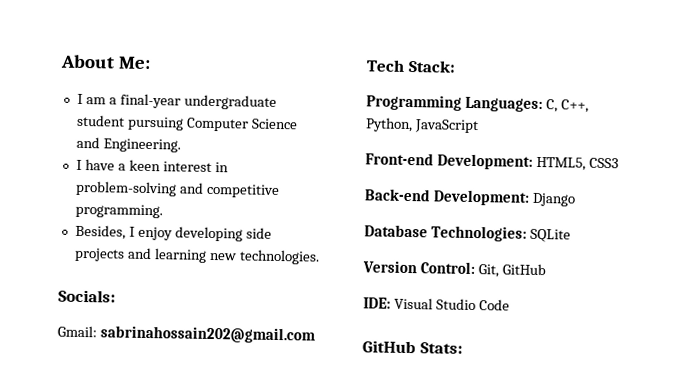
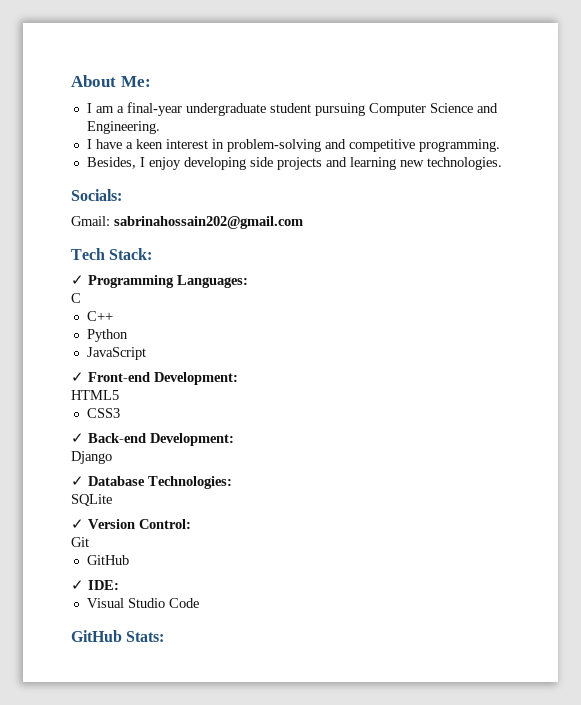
(456, 66) none -> [71,275,84,285] ✓
[545,99,589,113] [365,117,413,133] C, C++, Python, -> [71,293,81,303] [86,311,113,321] [86,329,128,342] // C // C++ // Python //
(479, 126) none -> [71,372,84,382] ✓
[535,156,586,171] HTML5, -> [71,390,119,400] // HTML5 //
(619, 163) none -> [71,433,84,443] ✓
(530, 197) none -> (234, 439) //
(576, 199) none -> [71,476,84,486] ✓
(527, 233) none -> (232, 482) //
(571, 235) none -> [71,519,84,529] ✓
[477,264,499,278] Git, -> [71,537,89,547] // Git //
(546, 269) none -> [71,580,84,590] ✓
(391, 303) none -> (119, 585) //

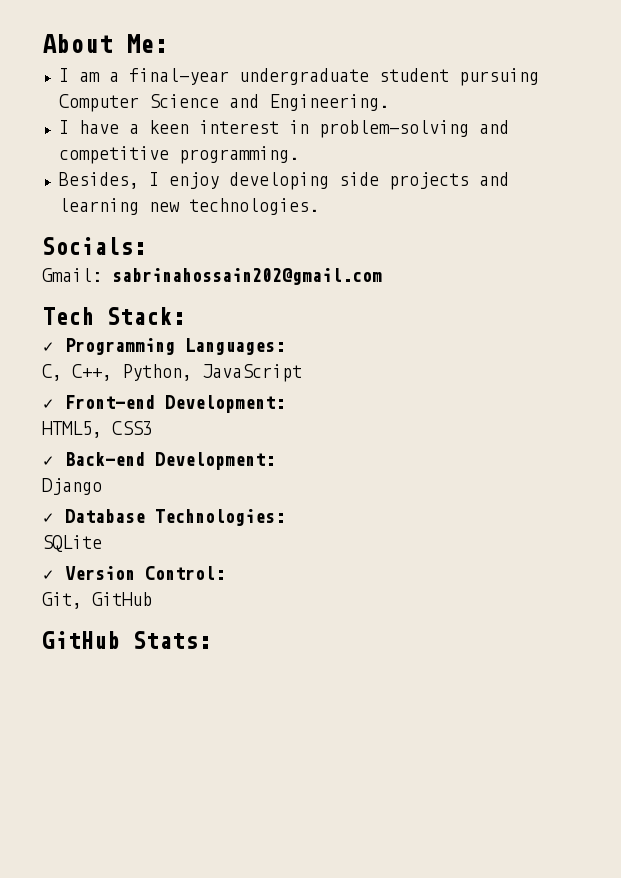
[71,293,81,303] [86,311,113,321] [86,329,128,342] C // C++ // Python // -> [42,364,192,381] C, C++, Python,
[71,390,119,400] HTML5 // -> [42,421,102,438] HTML5,
[71,537,89,547] [86,555,129,565] [71,580,119,590] [86,598,199,608] Git // GitHub // ✓ IDE: // Visual Studio Code -> [42,592,152,609] Git, GitHub

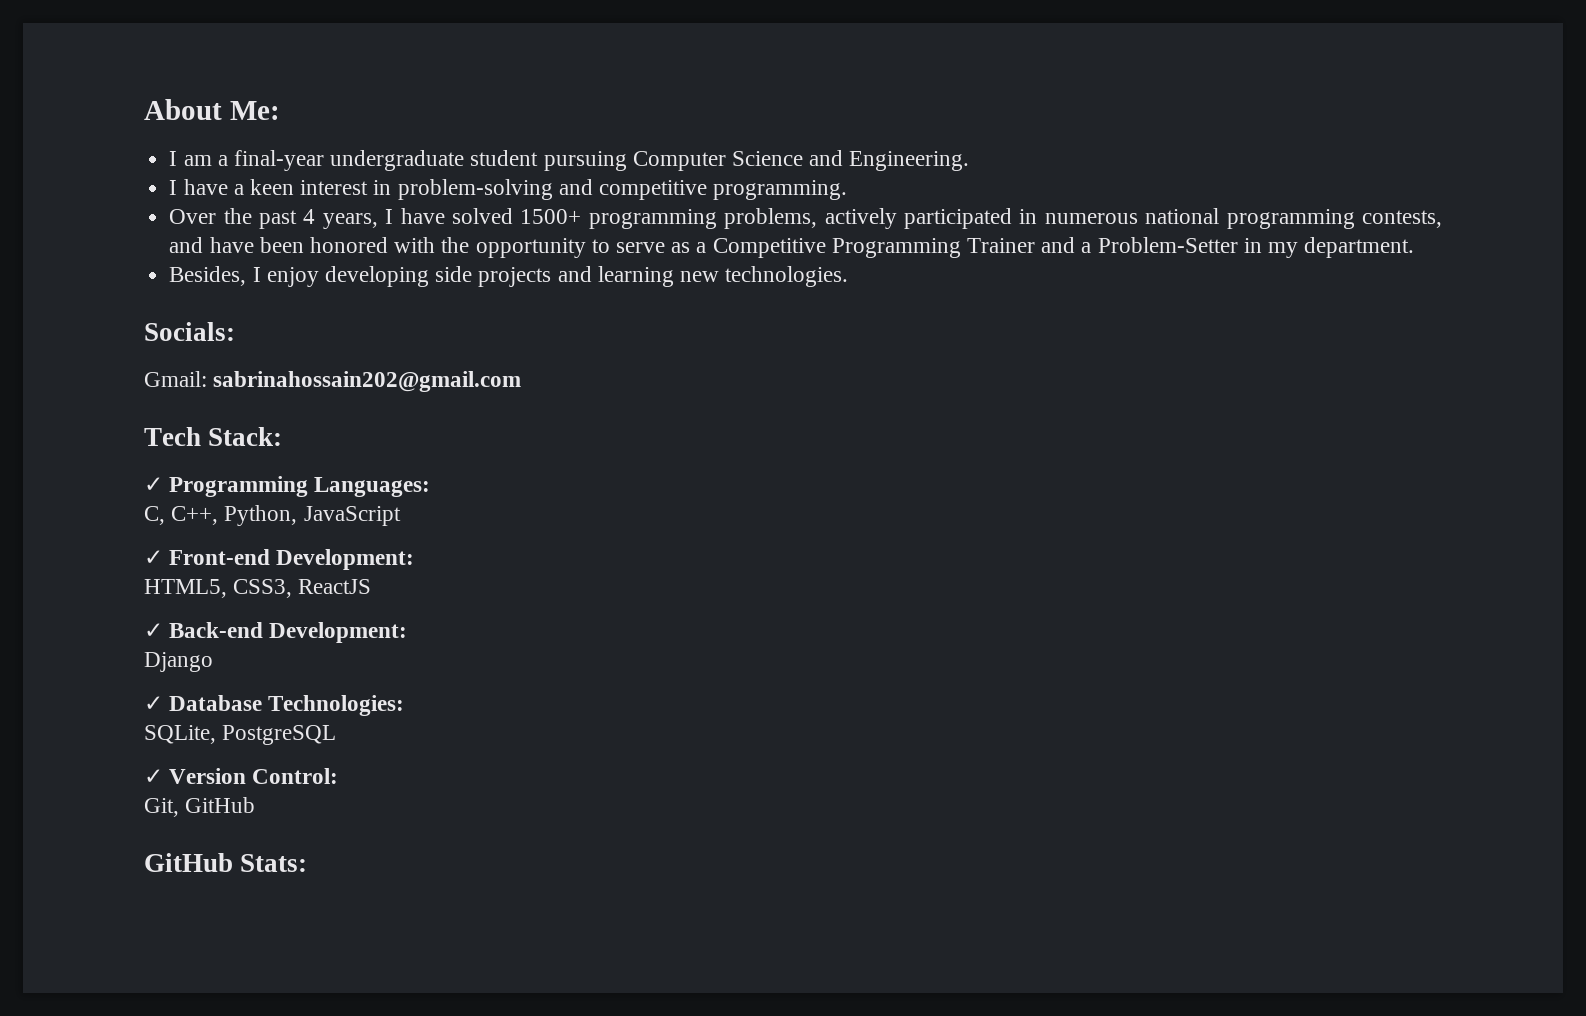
(299, 155) none -> [169,208,1442,229] [169,237,1415,258] // Over the past 4 years, I have solved 1500+ programming problems, actively participated in numerous national programming contests, and have been honored with the opportunity to serve as a Competitive Programming Trainer and a Problem-Setter in my department.
[112,421,152,435] CSS3 -> [233,579,372,598] CSS3, ReactJS
[42,535,102,552] SQLite -> [144,725,337,745] SQLite, PostgreSQL

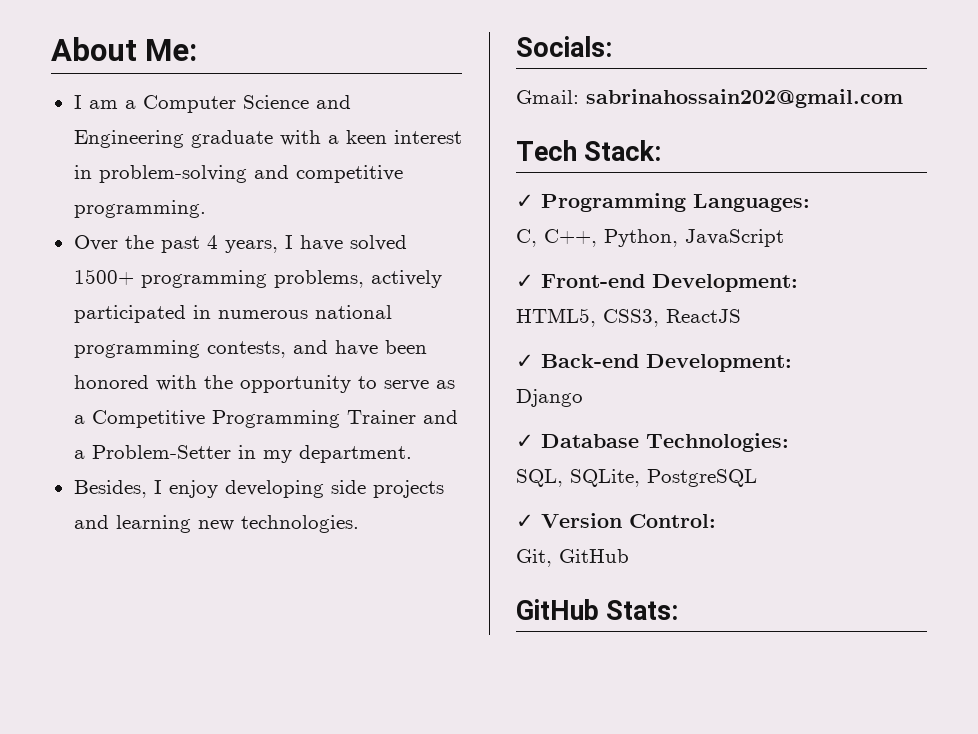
[233,150,970,171] [169,179,228,195] final-year undergraduate student pursuing Computer Science and Engineering. // I have -> [142,95,351,113] [73,130,321,148] Computer Science and Engineering graduate with
(405, 705) none -> [516,469,563,487] SQL,

